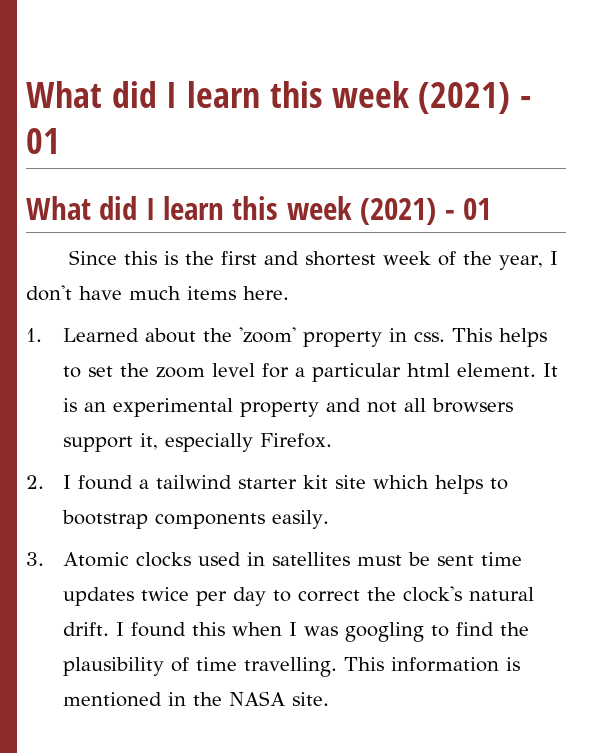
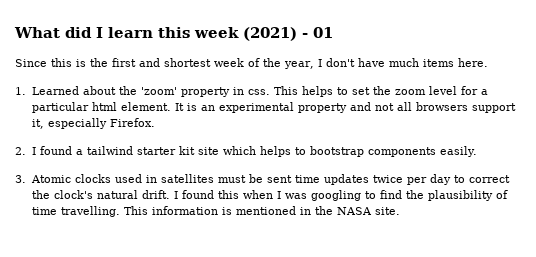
[26,81,532,114] [26,128,60,154] [26,196,491,225] What did I learn this week (2021) - 01 // What did I learn this week (2021) - 01 -> [14,27,333,41] What did I learn this week (2021) - 01

